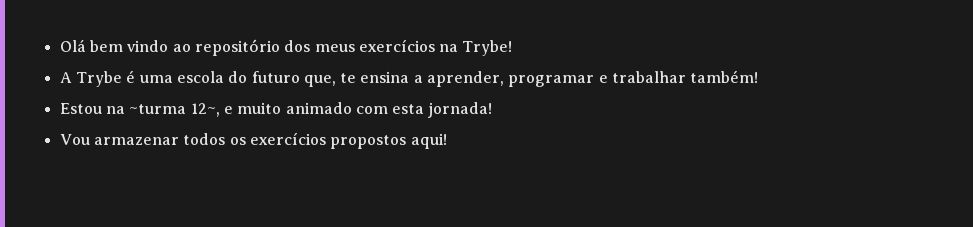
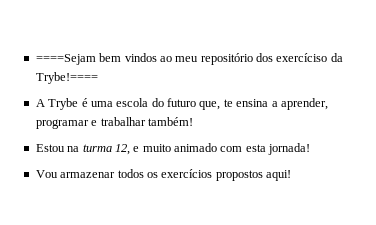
[59,39,513,56] Olá bem vindo ao repositório dos meus exercícios na Trybe! -> [35,53,343,65] [35,72,98,84] ====Sejam bem vindos ao meu repositório dos exercíciso da Trybe!====
[129,103,220,117] ~turma 12~, -> [82,144,130,155] turma 12,

